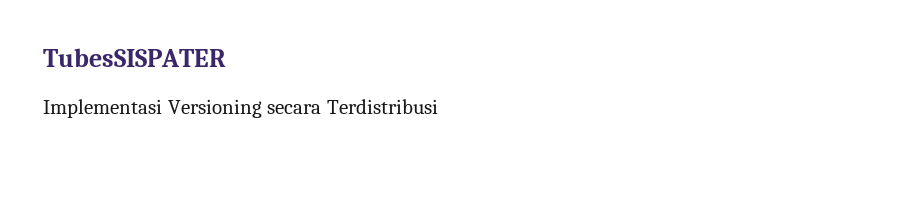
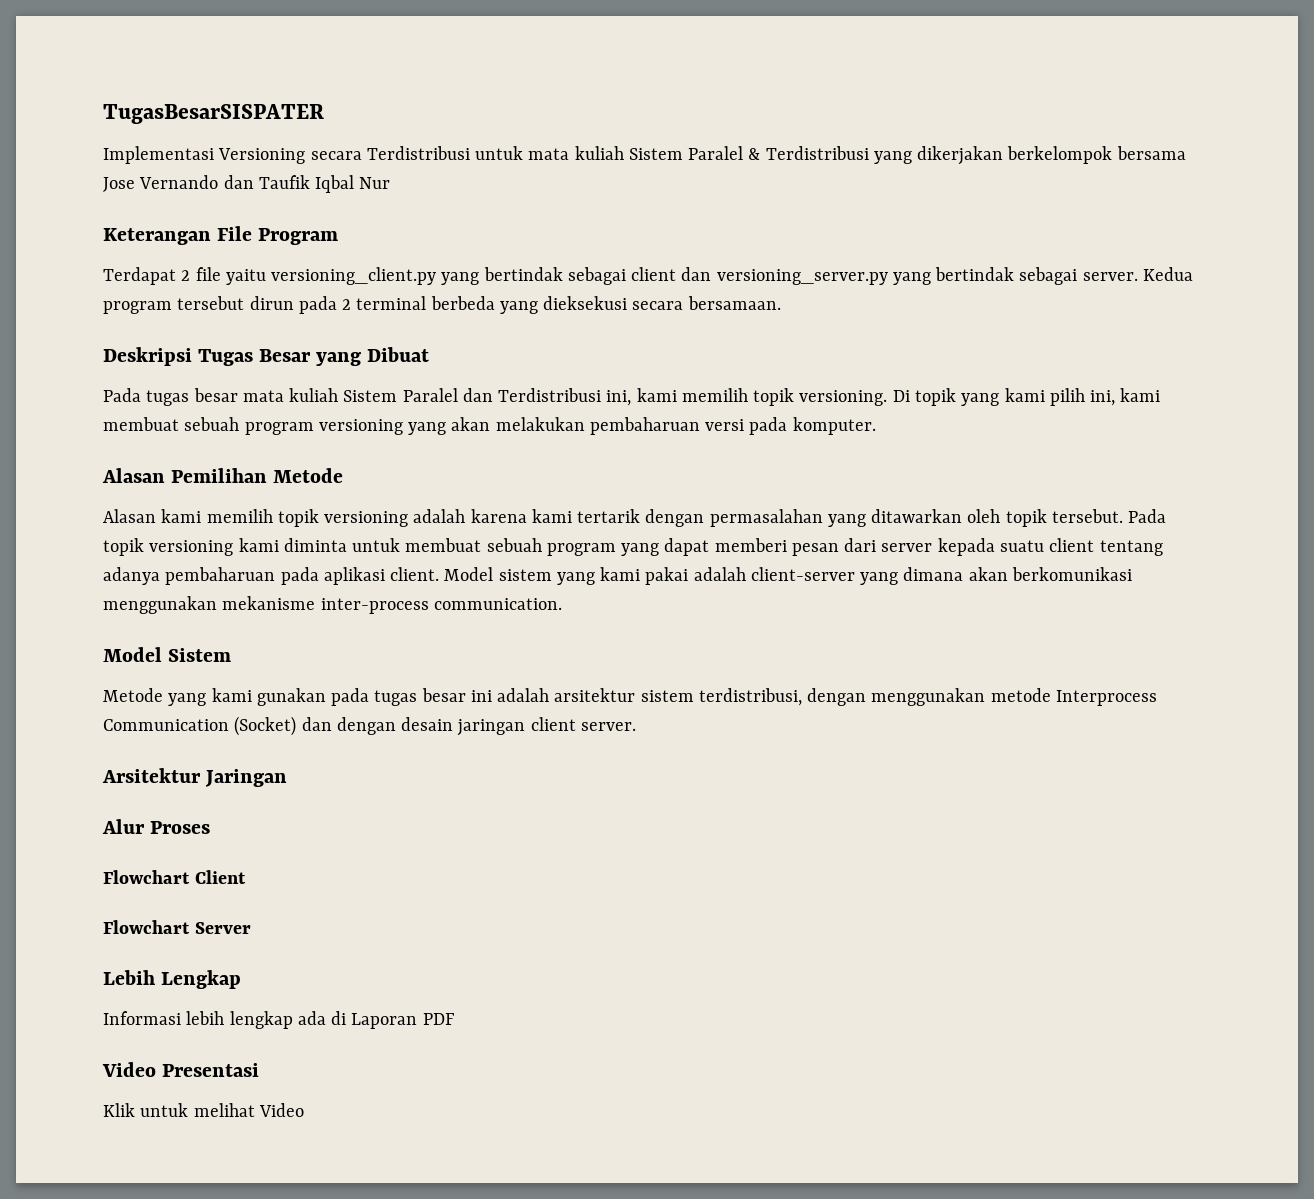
[43,48,226,67] TubesSISPATER -> [103,104,324,124] TugasBesarSISPATER
(438, 106) none -> [475,146,1186,165] [103,175,391,193] [103,226,339,245] [103,267,1193,285] [103,296,781,314] [103,347,430,366] [103,388,1161,406] [103,417,876,435] [102,468,344,483] [103,509,1167,527] [103,538,1163,556] [103,567,1132,585] [103,596,562,614] [103,647,232,662] [103,688,1157,706] [103,716,636,736] [102,768,288,787] [102,819,211,834] [103,870,246,884] [103,920,251,934] [103,970,242,989] [103,1011,454,1029] [102,1062,260,1077] [103,1103,304,1117] untuk mata kuliah Sistem Paralel & Terdistribusi yang dikerjakan berkelompok bersama Jose Vernando dan Taufik Iqbal Nur // Keterangan File Program // Terdapat 2 file yaitu versioning_client.py yang bertindak sebagai client dan versioning_server.py yang bertindak sebagai server. Kedua program tersebut dirun pada 2 terminal berbeda yang dieksekusi secara bersamaan. // Deskripsi Tugas Besar yang Dibuat // Pada tugas besar mata kuliah Sistem Paralel dan Terdistribusi ini, kami memilih topik versioning. Di topik yang kami pilih ini, kami membuat sebuah program versioning yang akan melakukan pembaharuan versi pada komputer. // Alasan Pemilihan Metode // Alasan kami memilih topik versioning adalah karena kami tertarik dengan permasalahan yang ditawarkan oleh topik tersebut. Pada topik versioning kami diminta untuk membuat sebuah program yang dapat memberi pesan dari server kepada suatu client tentang adanya pembaharuan pada aplikasi client. Model sistem yang kami pakai adalah client-server yang dimana akan berkomunikasi menggunakan mekanisme inter-process communication. // Model Sistem // Metode yang kami gunakan pada tugas besar ini adalah arsitektur sistem terdistribusi, dengan menggunakan metode Interprocess Communication (Socket) dan dengan desain jaringan client server. // Arsitektur Jaringan // Alur Proses // Flowchart Client // Flowchart Server // Lebih Lengkap // Informasi lebih lengkap ada di Laporan PDF // Video Presentasi // Klik untuk melihat Video

